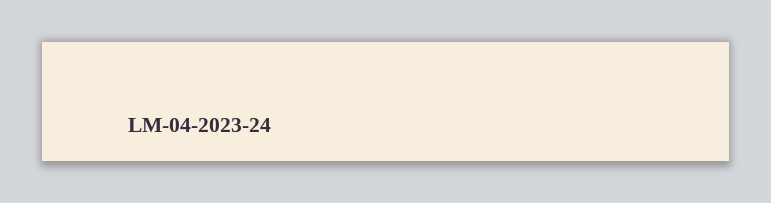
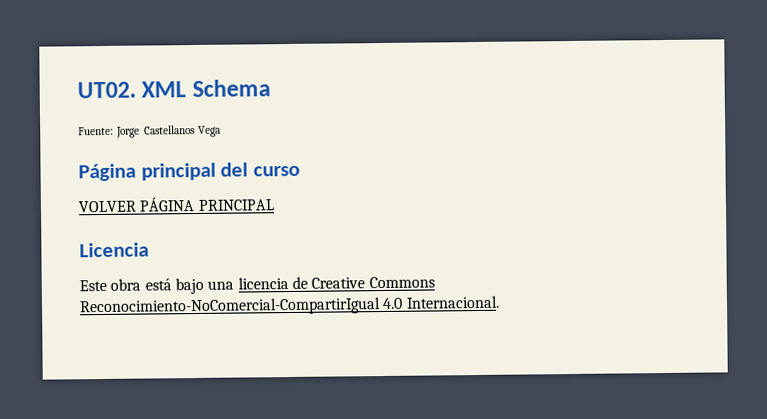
[128,118,271,132] LM-04-2023-24 -> [77,79,271,99] [78,125,221,138] [78,162,301,182] [78,197,275,213] [79,242,149,258] [79,276,435,295] [79,295,500,317] UT02. XML Schema // Fuente: Jorge Castellanos Vega // Página principal del curso // VOLVER PÁGINA PRINCIPAL // Licencia // Este obra está bajo una licencia de Creative Commons Reconocimiento-NoComercial-CompartirIgual 4.0 Internacional.

